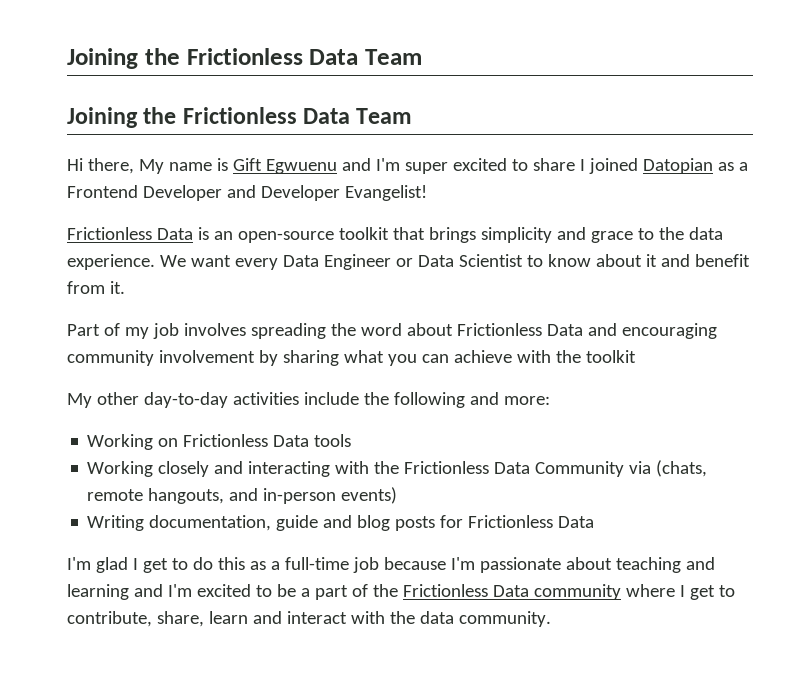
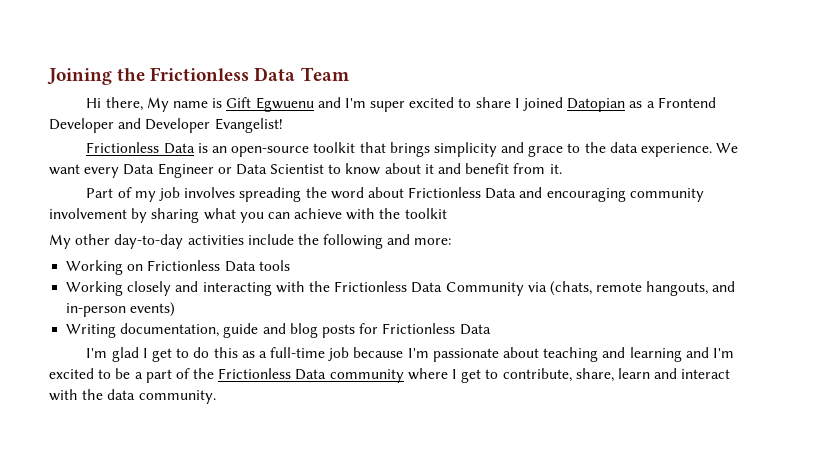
[67,48,422,69] [67,107,413,128] Joining the Frictionless Data Team // Joining the Frictionless Data Team -> [47,67,349,85] Joining the Frictionless Data Team

